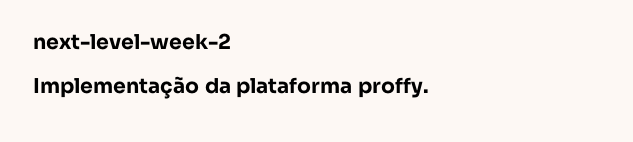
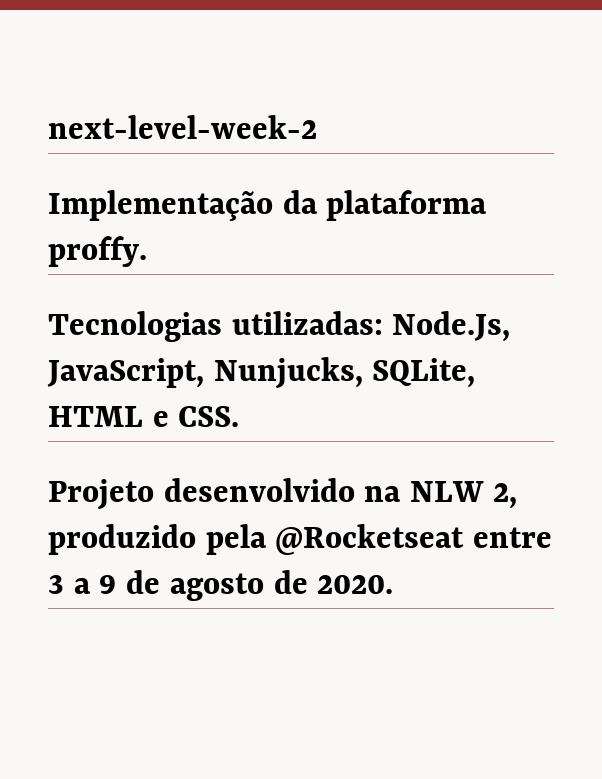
(429, 87) none -> [48,311,511,342] [47,357,476,389] [48,406,240,427] [48,478,517,510] [48,524,553,555] [48,570,394,601] // Tecnologias utilizadas: Node.Js, JavaScript, Nunjucks, SQLite, HTML e CSS. // Projeto desenvolvido na NLW 2, produzido pela @Rocketseat entre 3 a 9 de agosto de 2020.

